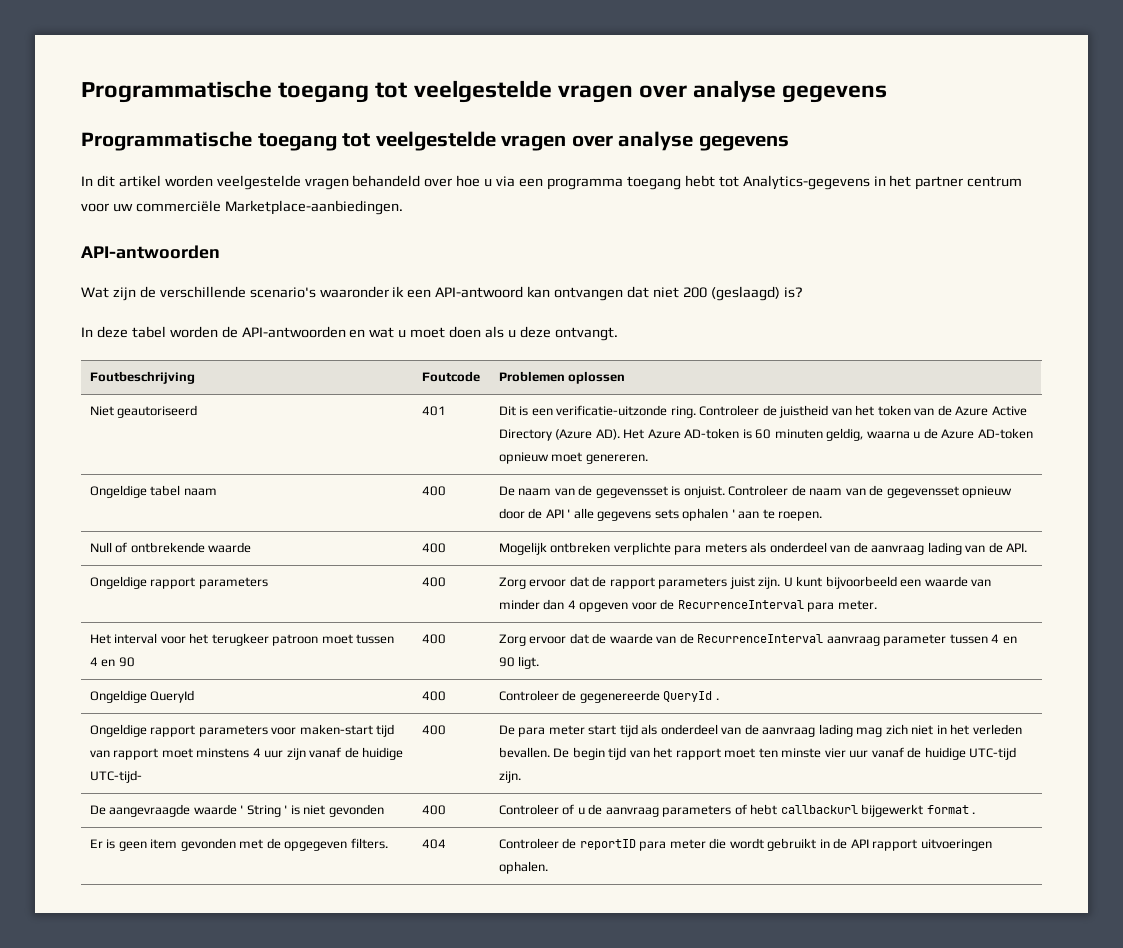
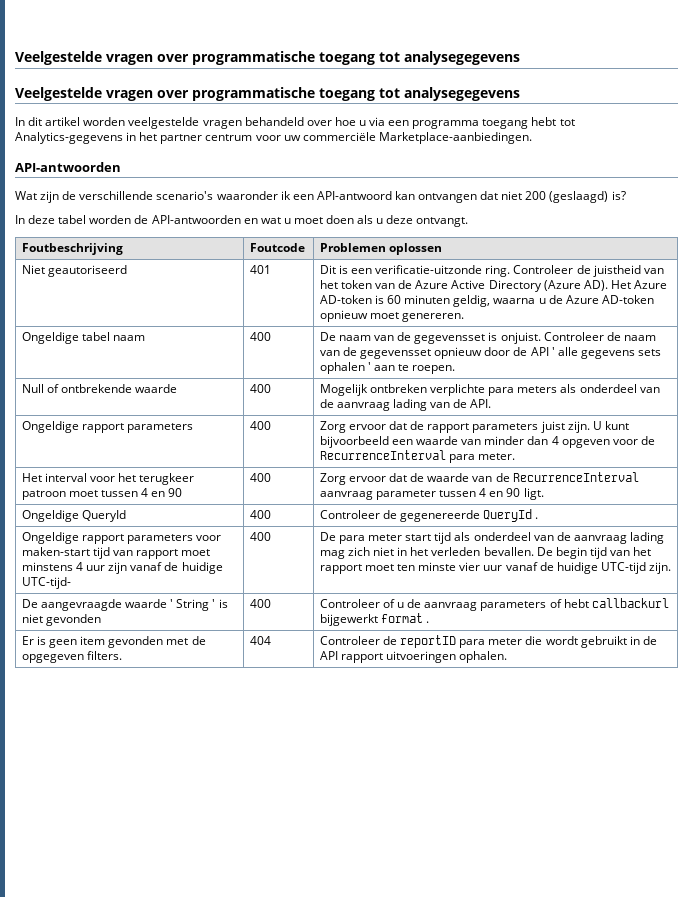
[81,80,888,103] [81,131,789,151] Programmatische toegang tot veelgestelde vragen over analyse gegevens // Programmatische toegang tot veelgestelde vragen over analyse gegevens -> [15,51,520,65] [15,87,520,101] Veelgestelde vragen over programmatische toegang tot analysegegevens // Veelgestelde vragen over programmatische toegang tot analysegegevens

